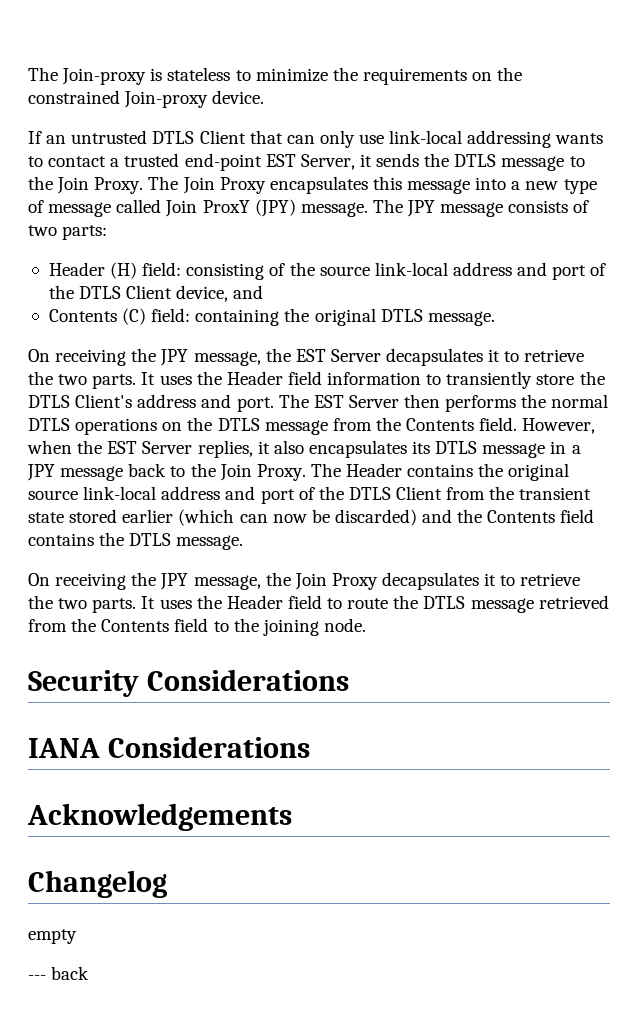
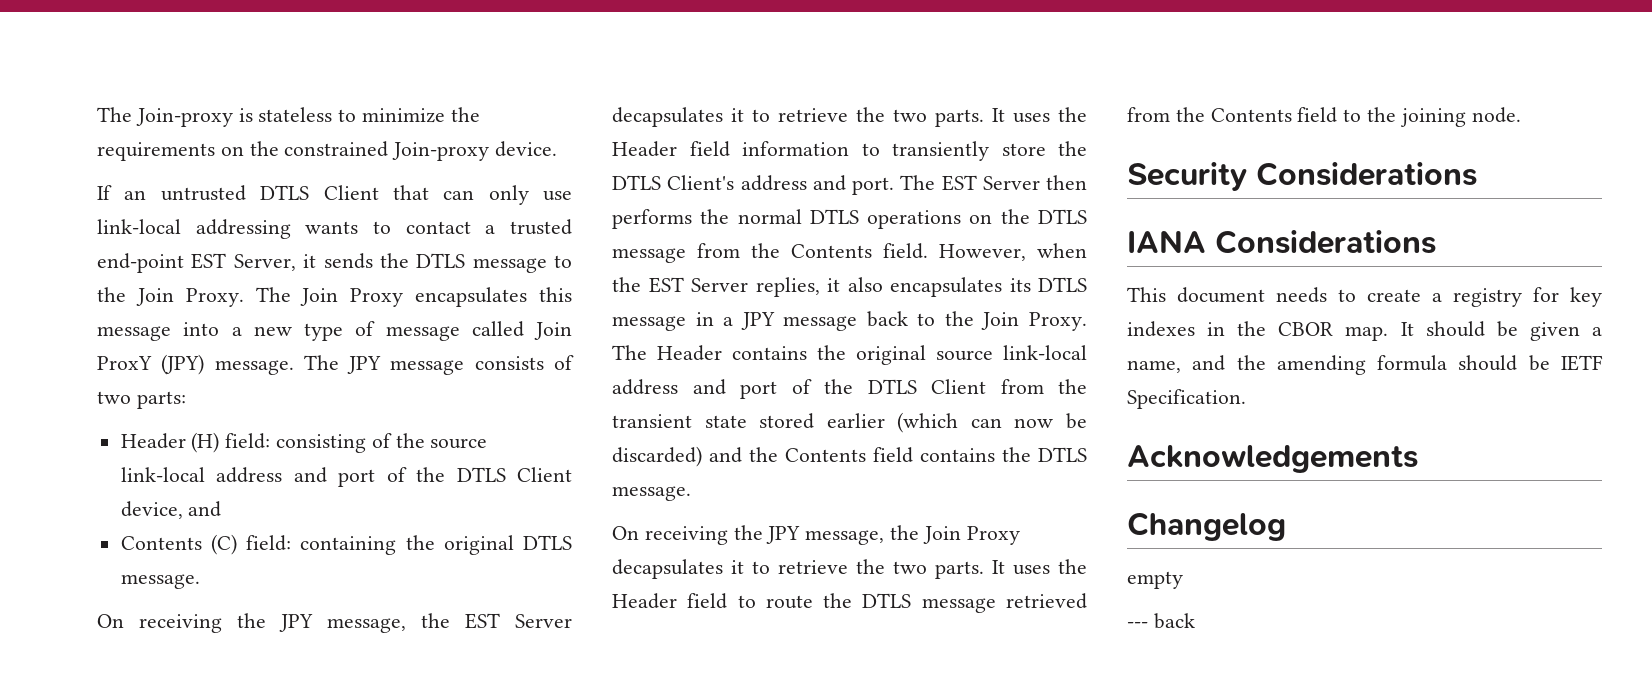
(310, 747) none -> [1127,287,1602,307] [1127,321,1602,341] [1127,355,1603,375] [1127,389,1246,409] // This document needs to create a registry for key indexes in the CBOR map. It should be given a name, and the amending formula should be IETF Specification.

